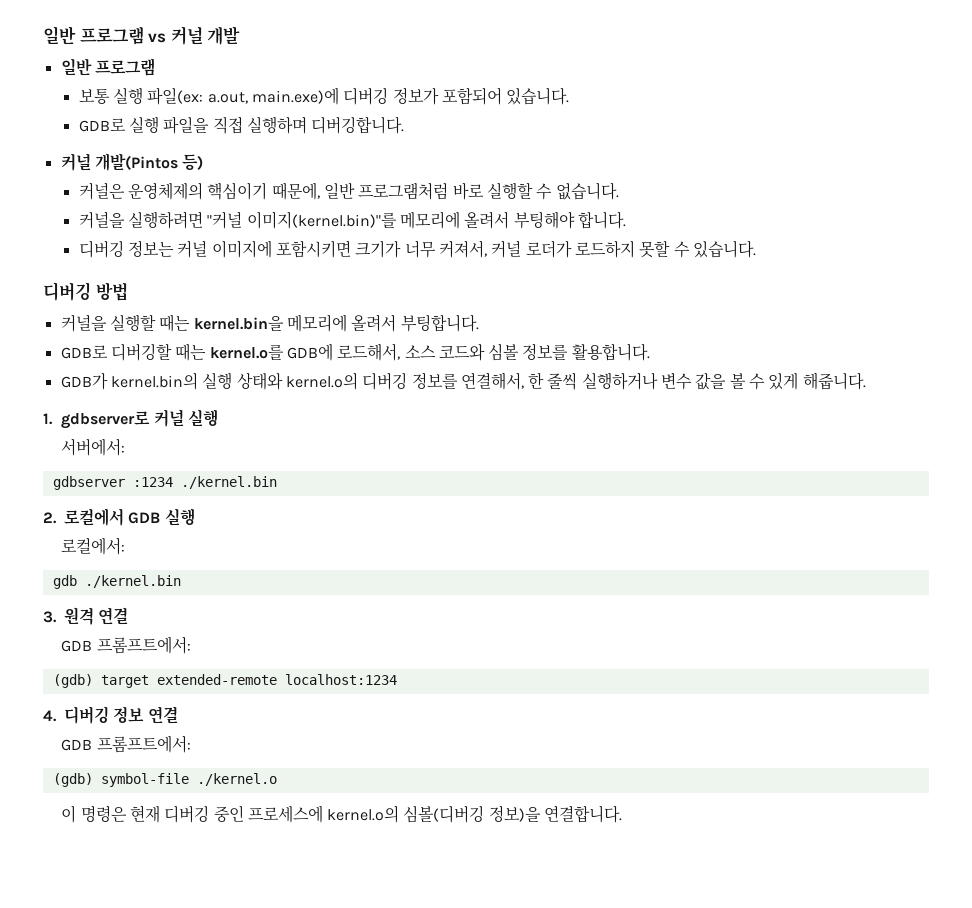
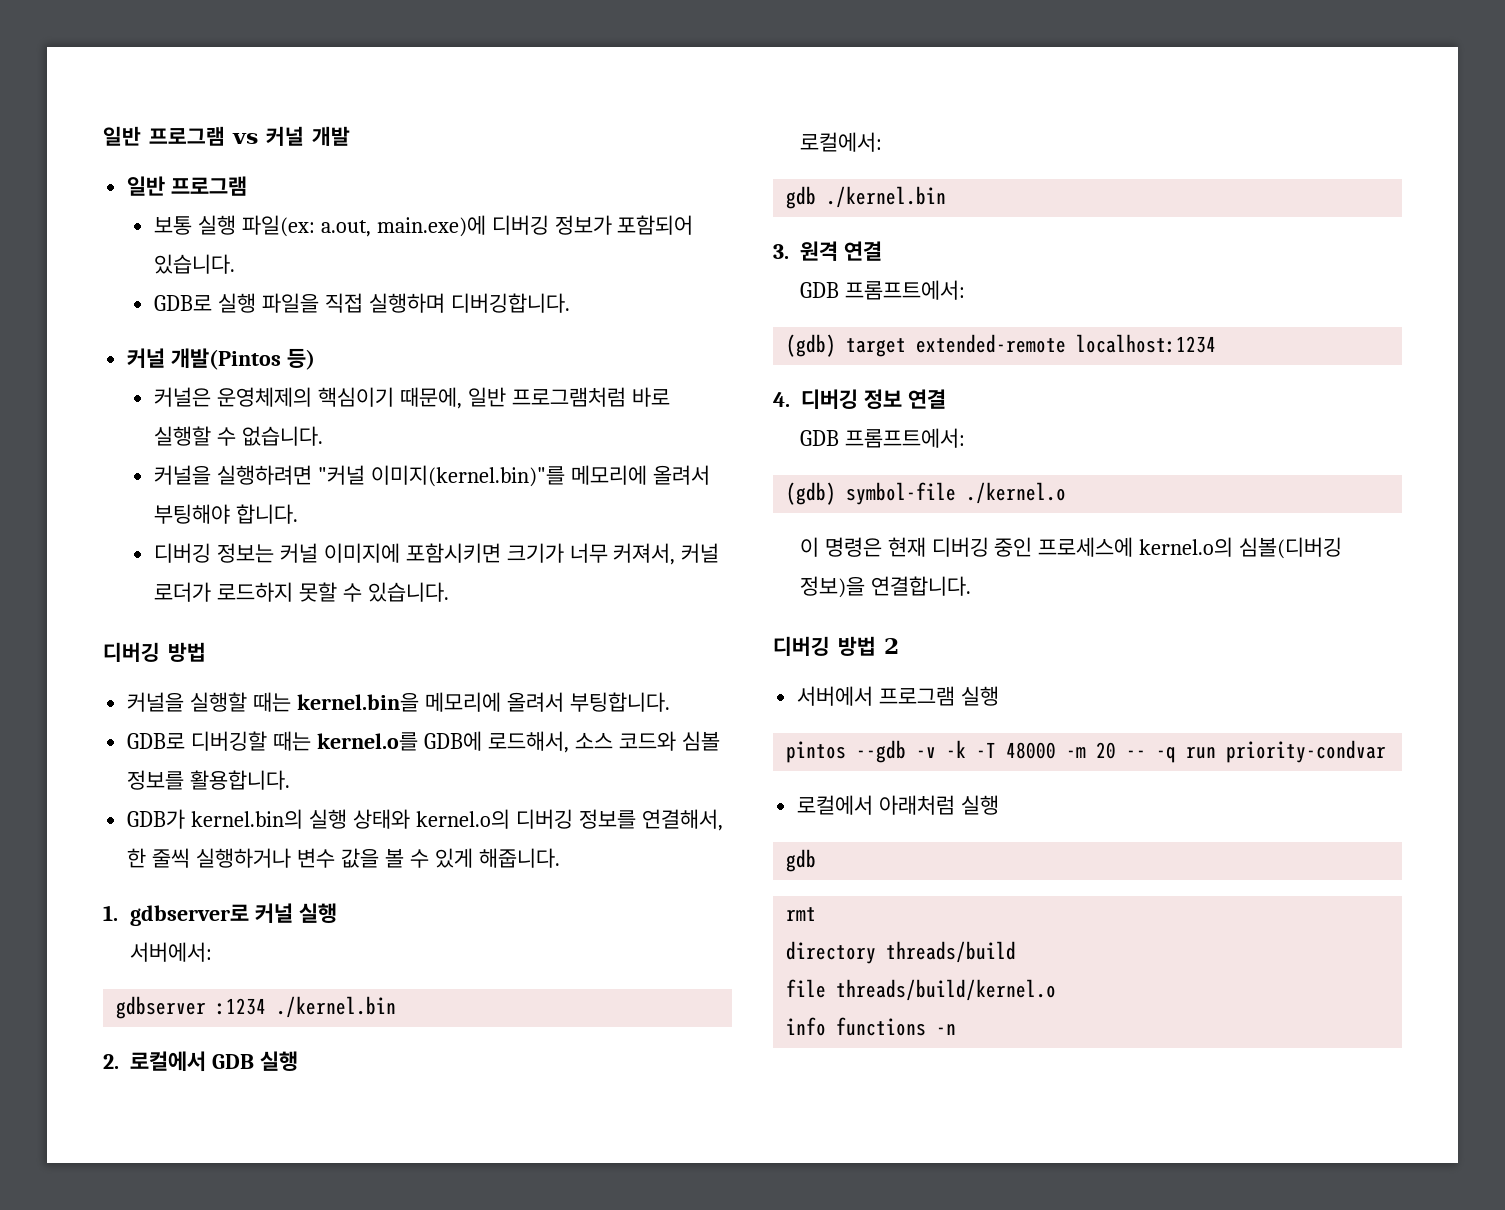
(623, 814) none -> [773,636,899,656] [797,686,1000,706] [786,740,1387,763] [797,795,1000,815] [786,849,817,872] [786,907,817,921] [786,941,1017,964] [786,979,1057,1001] [786,1017,957,1036] // 디버깅 방법 2 // 서버에서 프로그램 실행 // pintos --gdb -v -k -T 48000 -m 20 -- -q run priority-condvar // 로컬에서 아래처럼 실행 // gdb // rmt // directory threads/build // file threads/build/kernel.o // info functions -n

